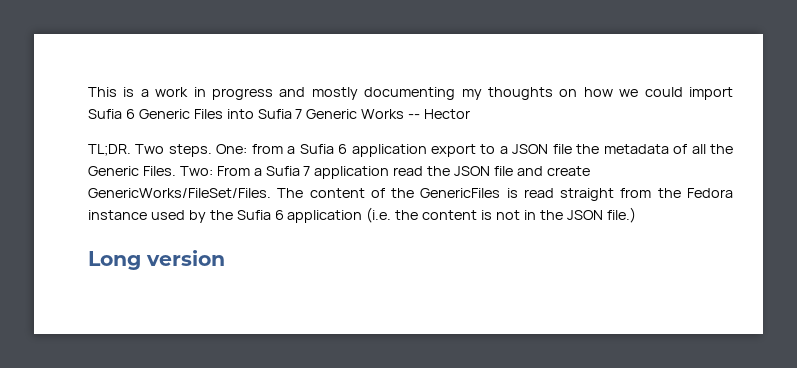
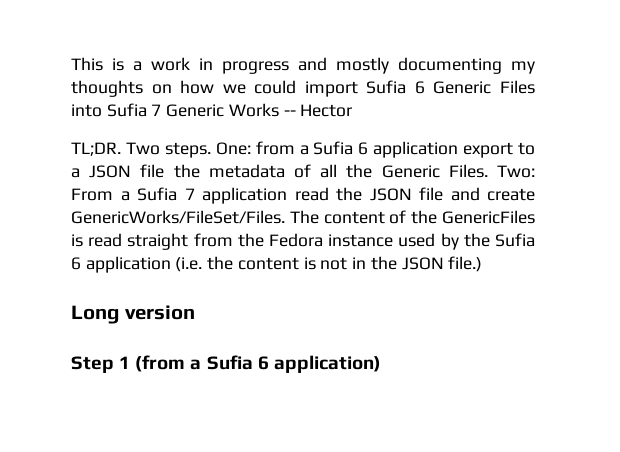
(225, 258) none -> [71,355,381,373] // Step 1 (from a Sufia 6 application)

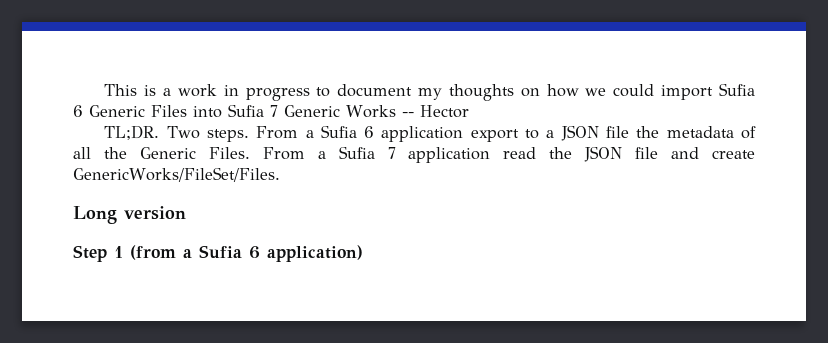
[298,57,502,74] and mostly documenting -> [316,84,413,97] to document
[215,141,295,155] One: from -> [256,126,299,139] From
[496,165,535,178] Two: -> (250, 153) none
[289,210,535,224] [71,233,535,250] [71,256,483,273] The content of the GenericFiles is read straight from the Fedora instance used by the Sufia 6 application (i.e. the content is not in the JSON file.) -> (280, 174) none

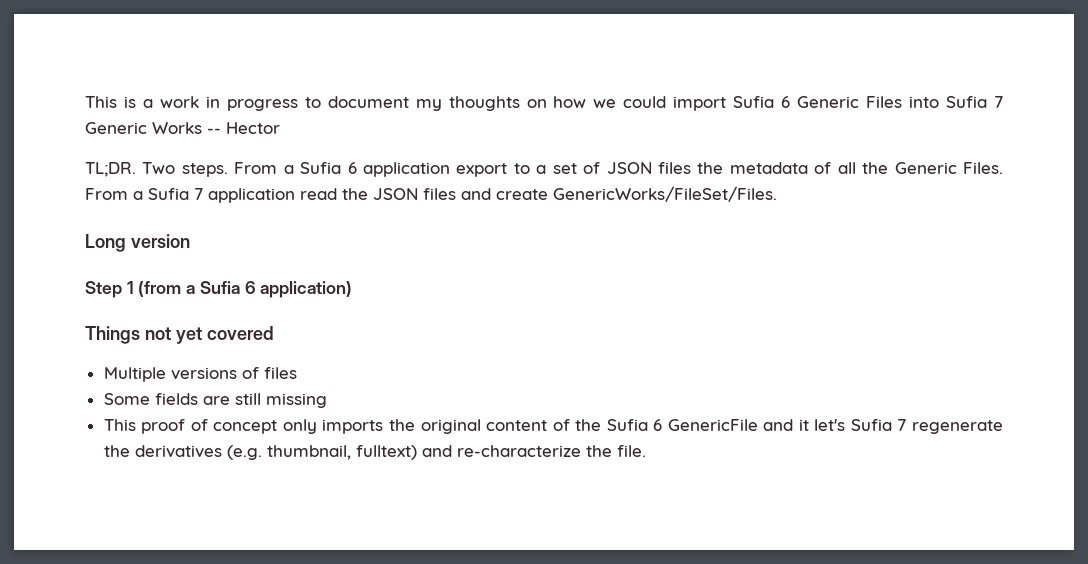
[560,125,630,141] JSON file -> [552,162,692,174] set of JSON files
[635,147,659,159] file -> [423,188,456,200] files
(363, 253) none -> [85,326,274,344] [103,367,297,382] [103,393,327,408] [103,419,1003,434] [103,445,646,460] // Things not yet covered // Multiple versions of files // Some fields are still missing // This proof of concept only imports the original content of the Sufia 6 GenericFile and it let's Sufia 7 regenerate the derivatives (e.g. thumbnail, fulltext) and re-characterize the file.

